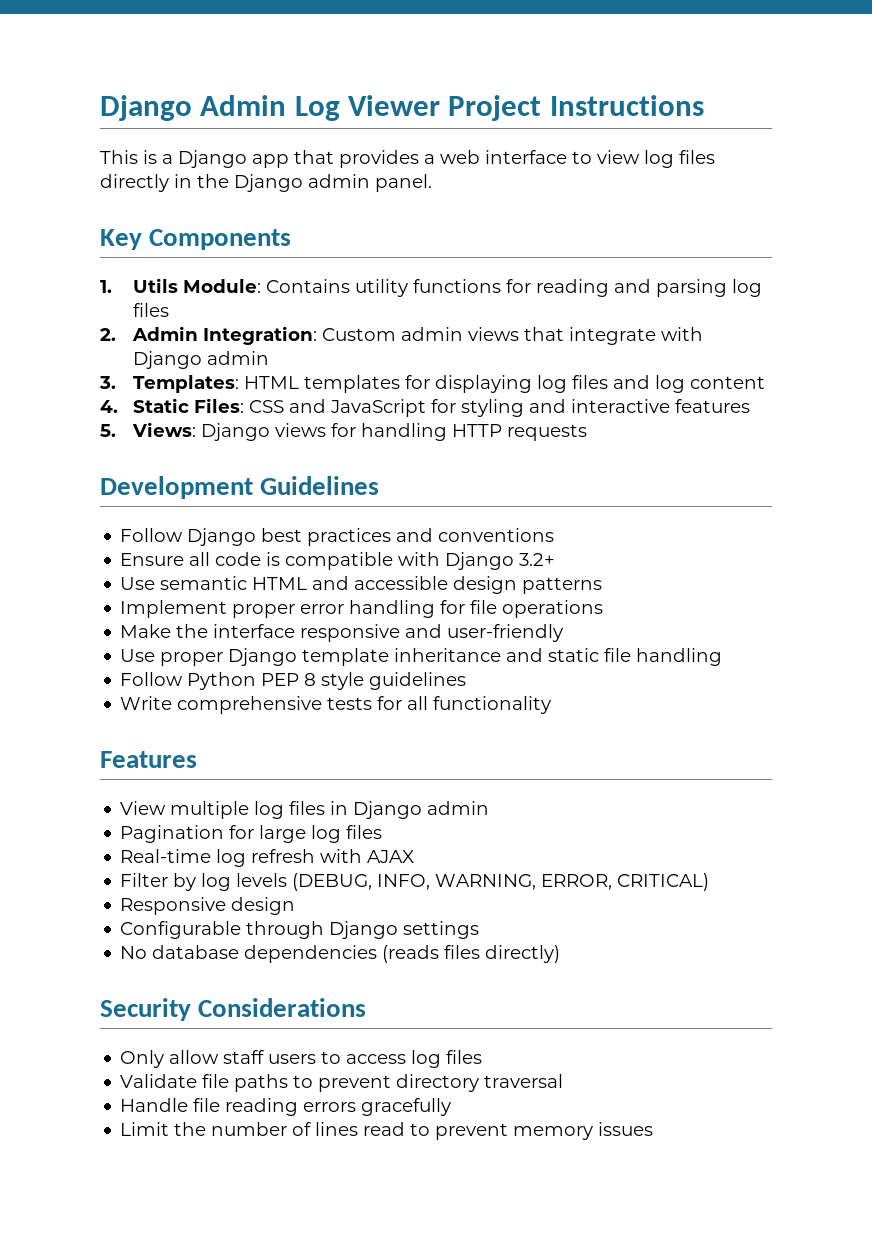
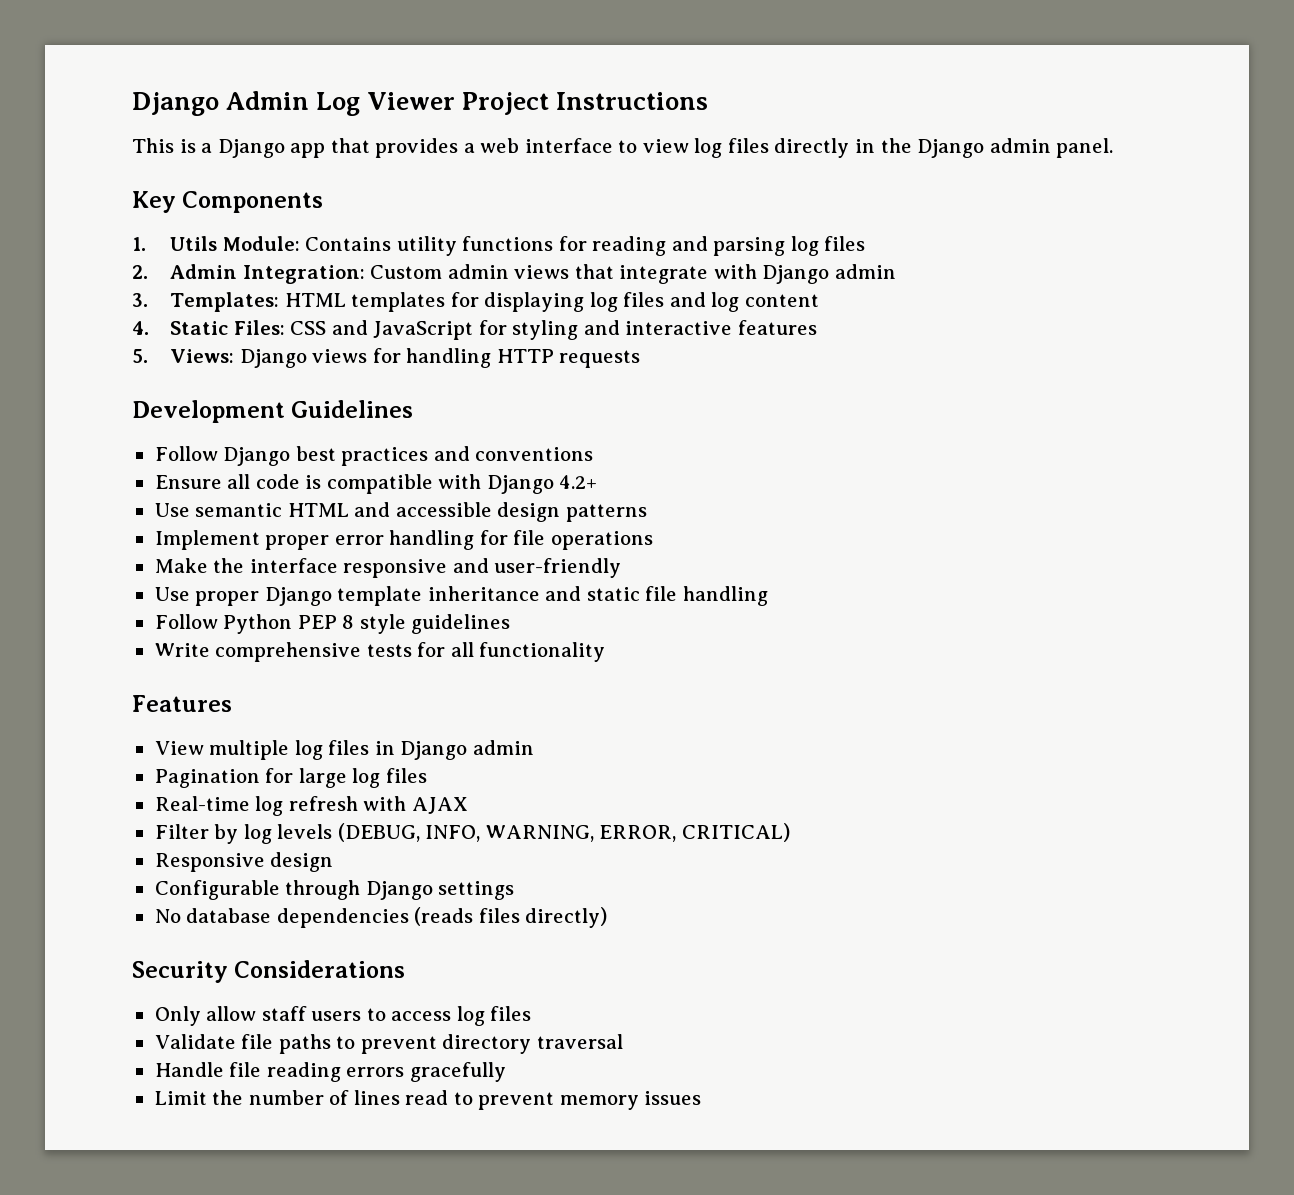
[519,553,556,566] 3.2+ -> [559,475,598,489] 4.2+

